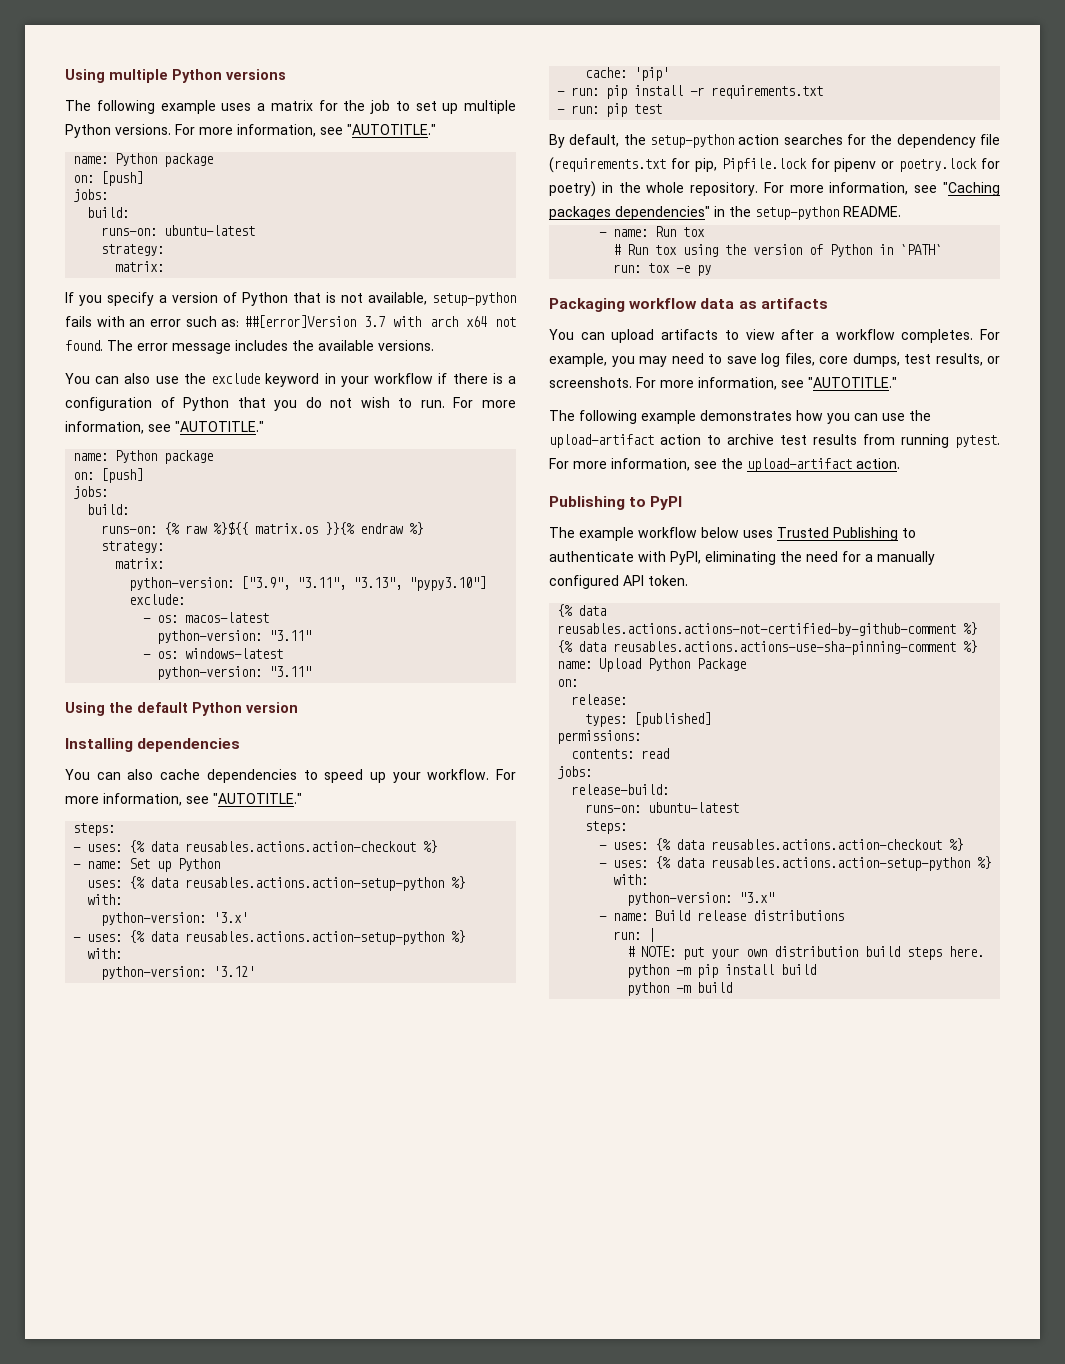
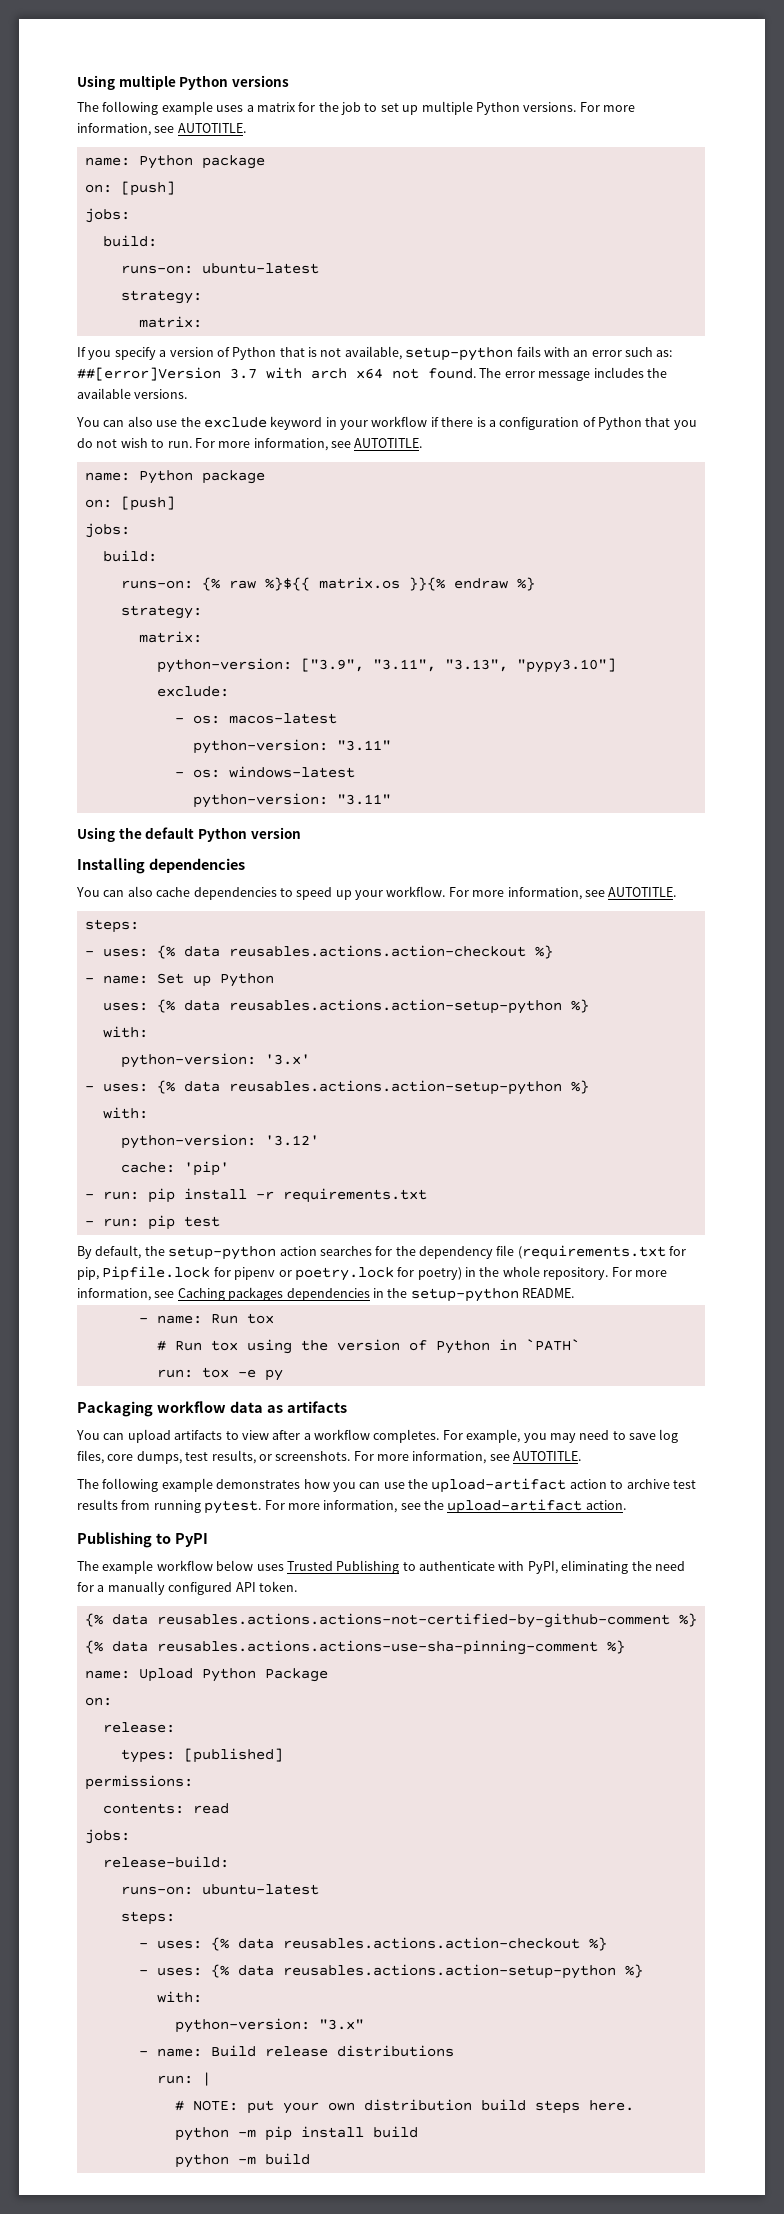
[347,124,436,135] "AUTOTITLE." -> [177,123,246,133] AUTOTITLE.
[175,421,264,432] "AUTOTITLE." -> [354,438,423,448] AUTOTITLE.
[213,793,302,804] "AUTOTITLE." -> [608,887,677,897] AUTOTITLE.
[943,182,1000,196] [549,206,710,220] "Caching packages dependencies" -> [177,1287,370,1301] Caching packages dependencies
[808,377,897,388] "AUTOTITLE." -> [513,1451,582,1461] AUTOTITLE.

